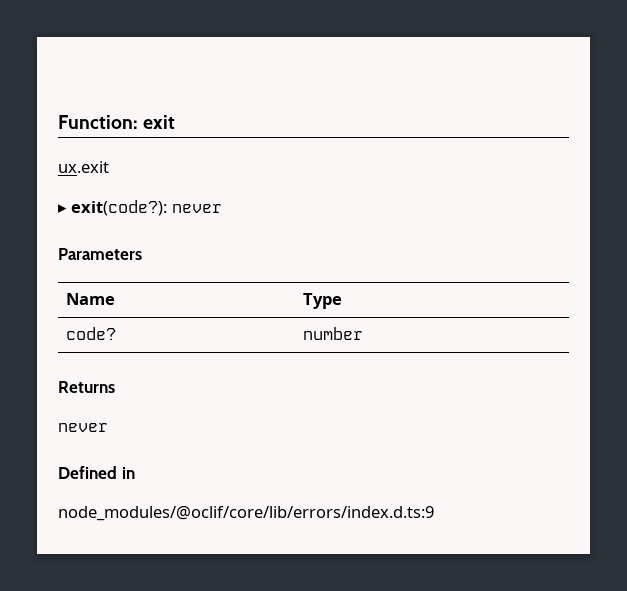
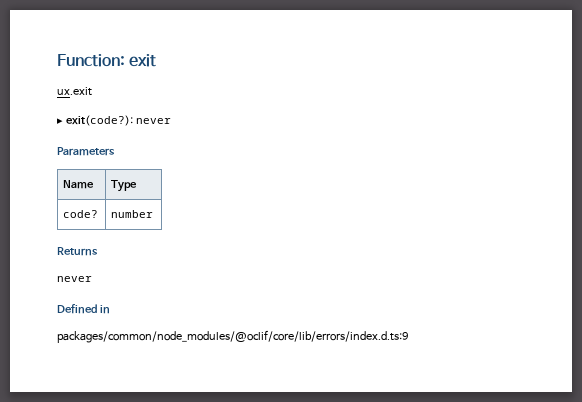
[58,506,434,521] node_modules/@oclif/core/lib/errors/index.d.ts:9 -> [57,330,408,343] packages/common/node_modules/@oclif/core/lib/errors/index.d.ts:9

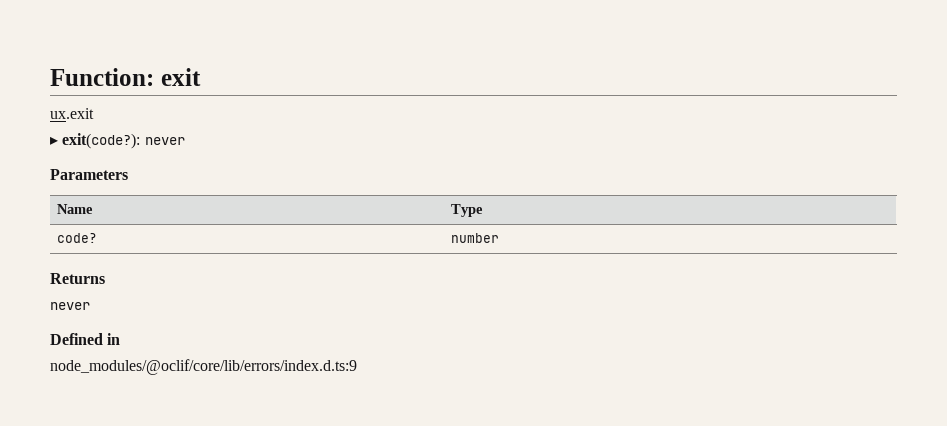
[57,330,408,343] packages/common/node_modules/@oclif/core/lib/errors/index.d.ts:9 -> [50,359,357,375] node_modules/@oclif/core/lib/errors/index.d.ts:9

